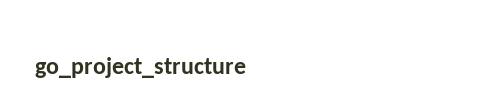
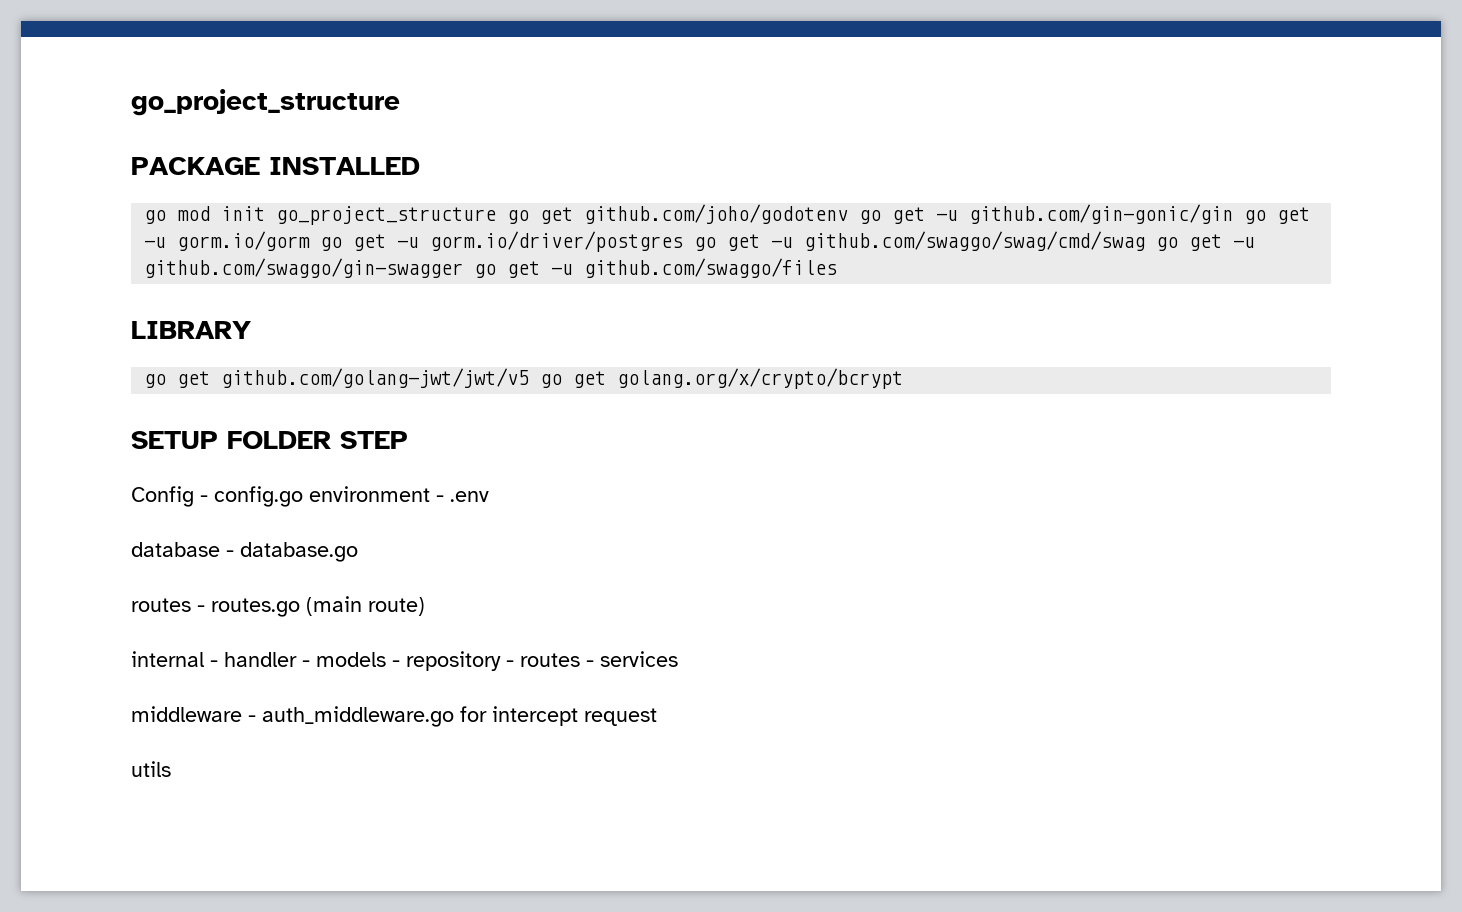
[35,57,246,78] go_project_structure -> [131,89,400,116] [131,157,420,175] [144,204,1311,225] [144,231,1256,252] [144,258,838,278] [131,321,251,339] [144,368,904,389] [131,431,408,449] [131,486,489,507] [131,542,358,562] [131,596,425,617] [131,651,678,671] [131,706,657,727] [131,761,171,777] go_project_structure // PACKAGE INSTALLED // go mod init go_project_structure go get github.com/joho/godotenv go get -u github.com/gin-gonic/gin go get -u gorm.io/gorm go get -u gorm.io/driver/postgres go get -u github.com/swaggo/swag/cmd/swag go get -u github.com/swaggo/gin-swagger go get -u github.com/swaggo/files // LIBRARY // go get github.com/golang-jwt/jwt/v5 go get golang.org/x/crypto/bcrypt // SETUP FOLDER STEP // Config - config.go environment - .env // database - database.go // routes - routes.go (main route) // internal - handler - models - repository - routes - services // middleware - auth_middleware.go for intercept request // utils

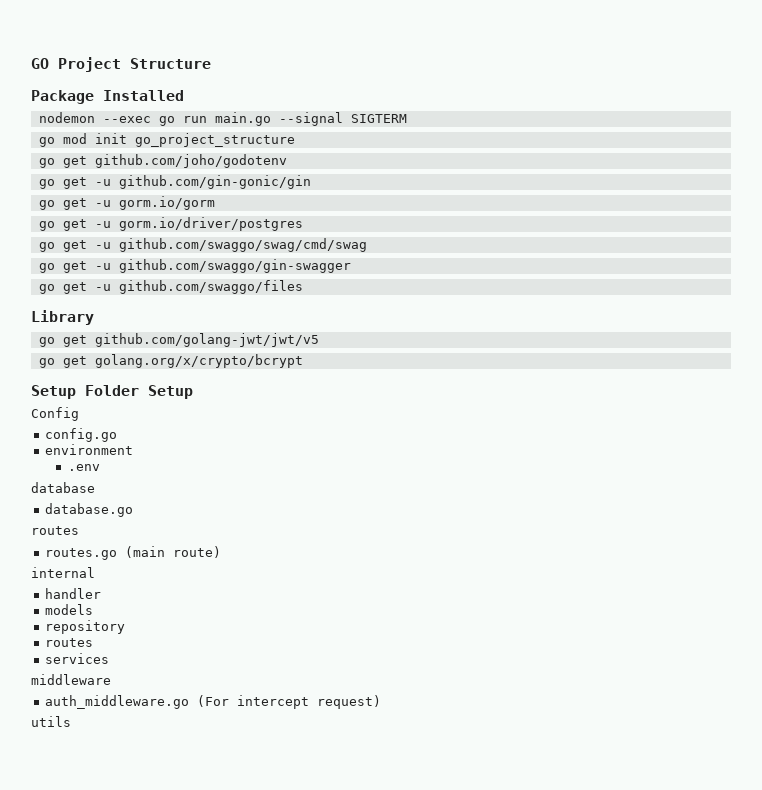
[131,89,400,116] [131,157,420,175] go_project_structure // PACKAGE INSTALLED -> [31,57,211,72] [31,90,184,104] [38,112,407,126] GO Project Structure // Package Installed // nodemon --exec go run main.go --signal SIGTERM
(497, 215) none -> (295, 140) //
(849, 214) none -> (287, 161) //
(1234, 214) none -> (311, 182) //
(311, 241) none -> (215, 203) //
(684, 241) none -> (303, 224) //
(1146, 241) none -> (367, 245) //
(464, 268) none -> (351, 266) //
[131,321,251,339] LIBRARY -> [31,310,94,325] Library
(530, 378) none -> (319, 340) //
[131,431,408,449] SETUP FOLDER STEP -> [31,385,193,399] Setup Folder Setup
[200,495,208,502] - -> (79, 414) //
(303, 496) none -> (118, 435) //
[436,495,444,502] - -> (134, 449) //
[226,550,234,557] - -> (95, 487) //
[197,605,205,612] - -> (79, 530) //
[210,660,218,667] - -> (95, 572) //
[302,660,310,667] - -> (102, 593) //
[392,660,400,667] - -> (94, 609) //
[506,653,594,667] - routes - -> [45,638,94,647] // routes //
[248,706,657,727] - auth_middleware.go for intercept request -> [45,695,382,709] // auth_middleware.go (For intercept request)

